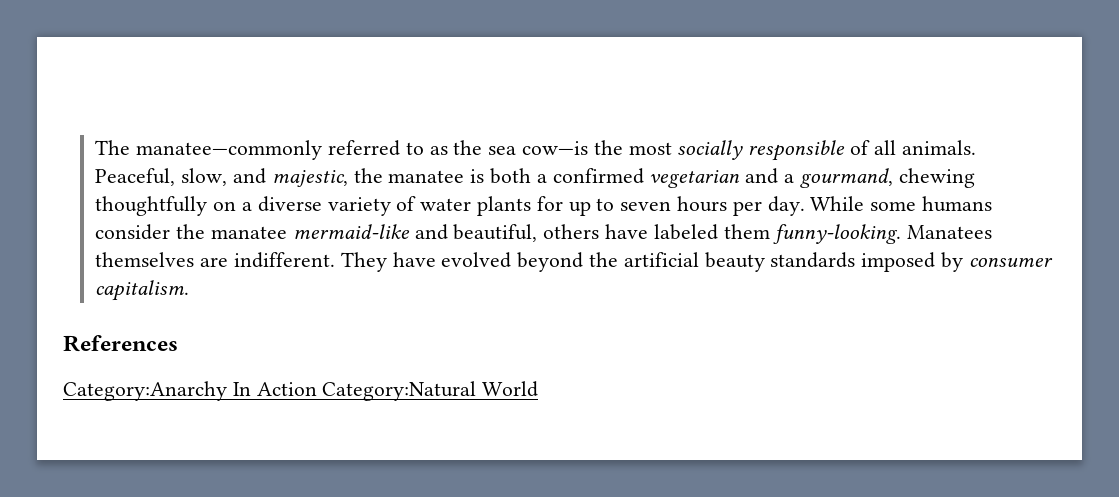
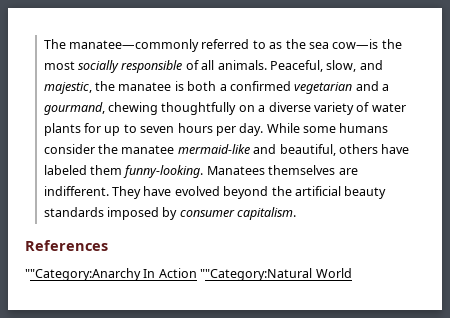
[63,381,227,401] Category:Anarchy -> [25,268,141,281] ""Category:Anarchy
[322,381,477,401] Category:Natural -> [200,268,313,281] ""Category:Natural

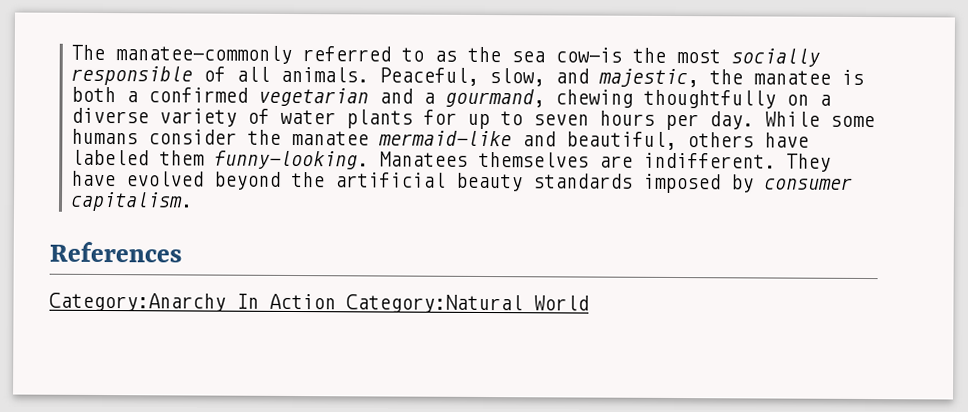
[25,268,141,281] ""Category:Anarchy -> [49,292,226,312] Category:Anarchy
[200,268,313,281] ""Category:Natural -> [346,294,523,314] Category:Natural

